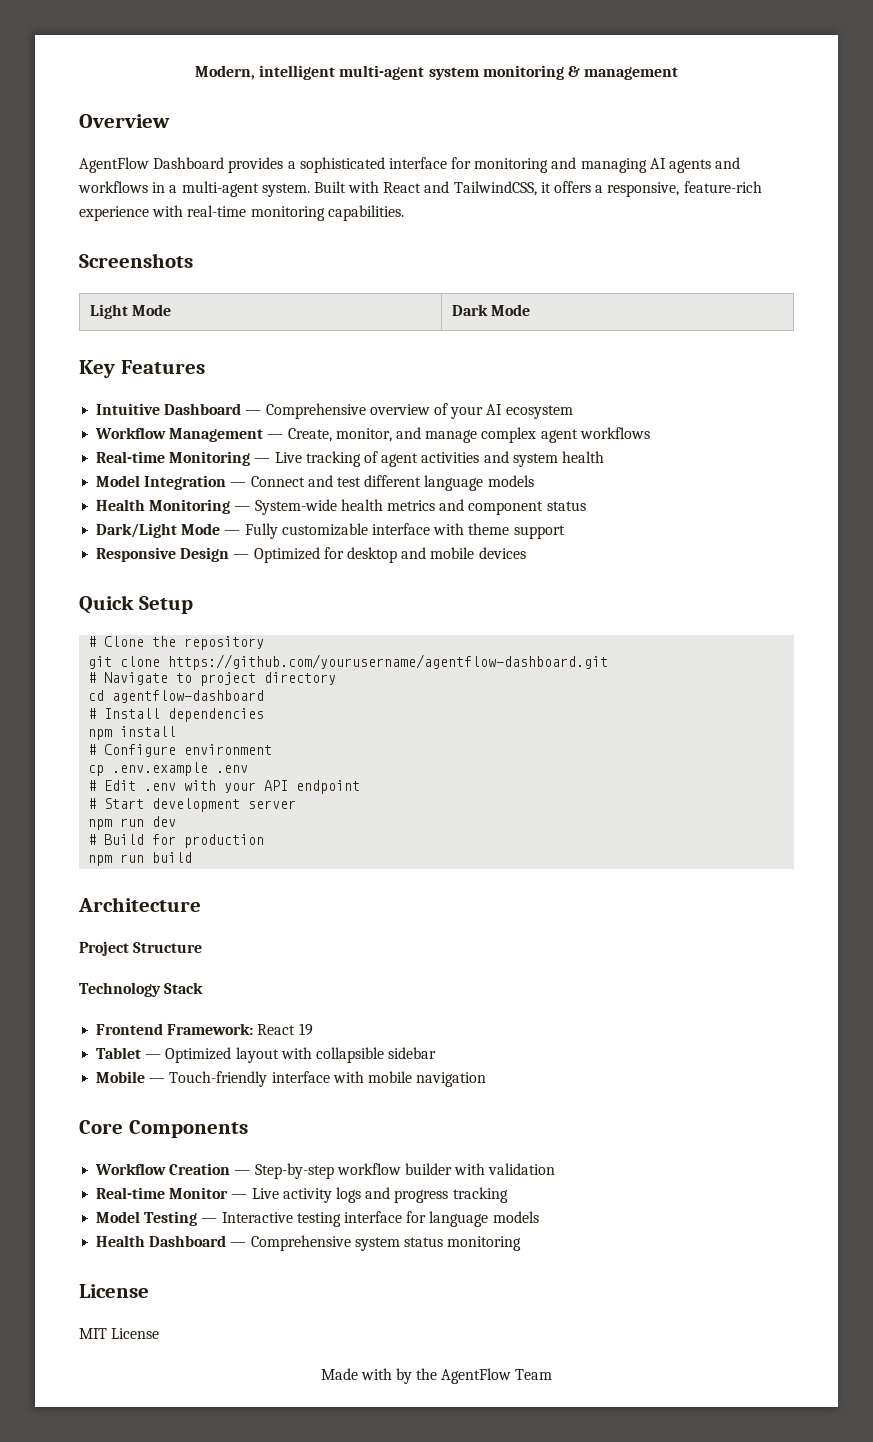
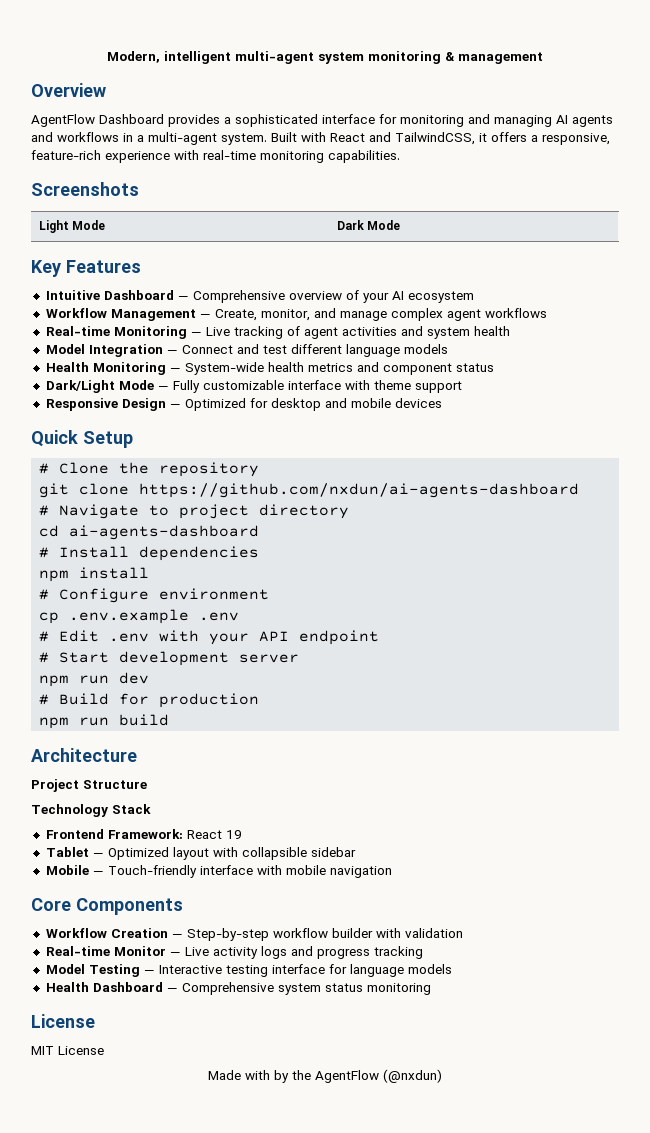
[168,654,609,670] https://github.com/yourusername/agentflow-dashboard.git -> [139,483,580,498] https://github.com/nxdun/ai-agents-dashboard
[112,690,265,703] agentflow-dashboard -> [69,525,260,540] ai-agents-dashboard
[515,1369,553,1380] Team -> [383,1069,442,1083] (@nxdun)

